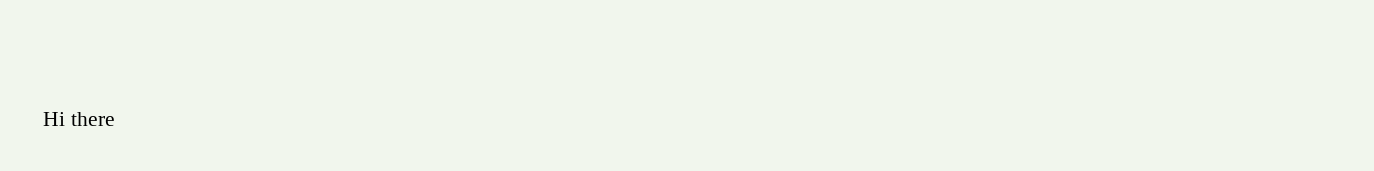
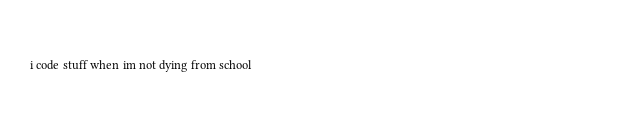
[43,112,115,126] Hi there -> [30,60,252,72] i code stuff when im not dying from school

